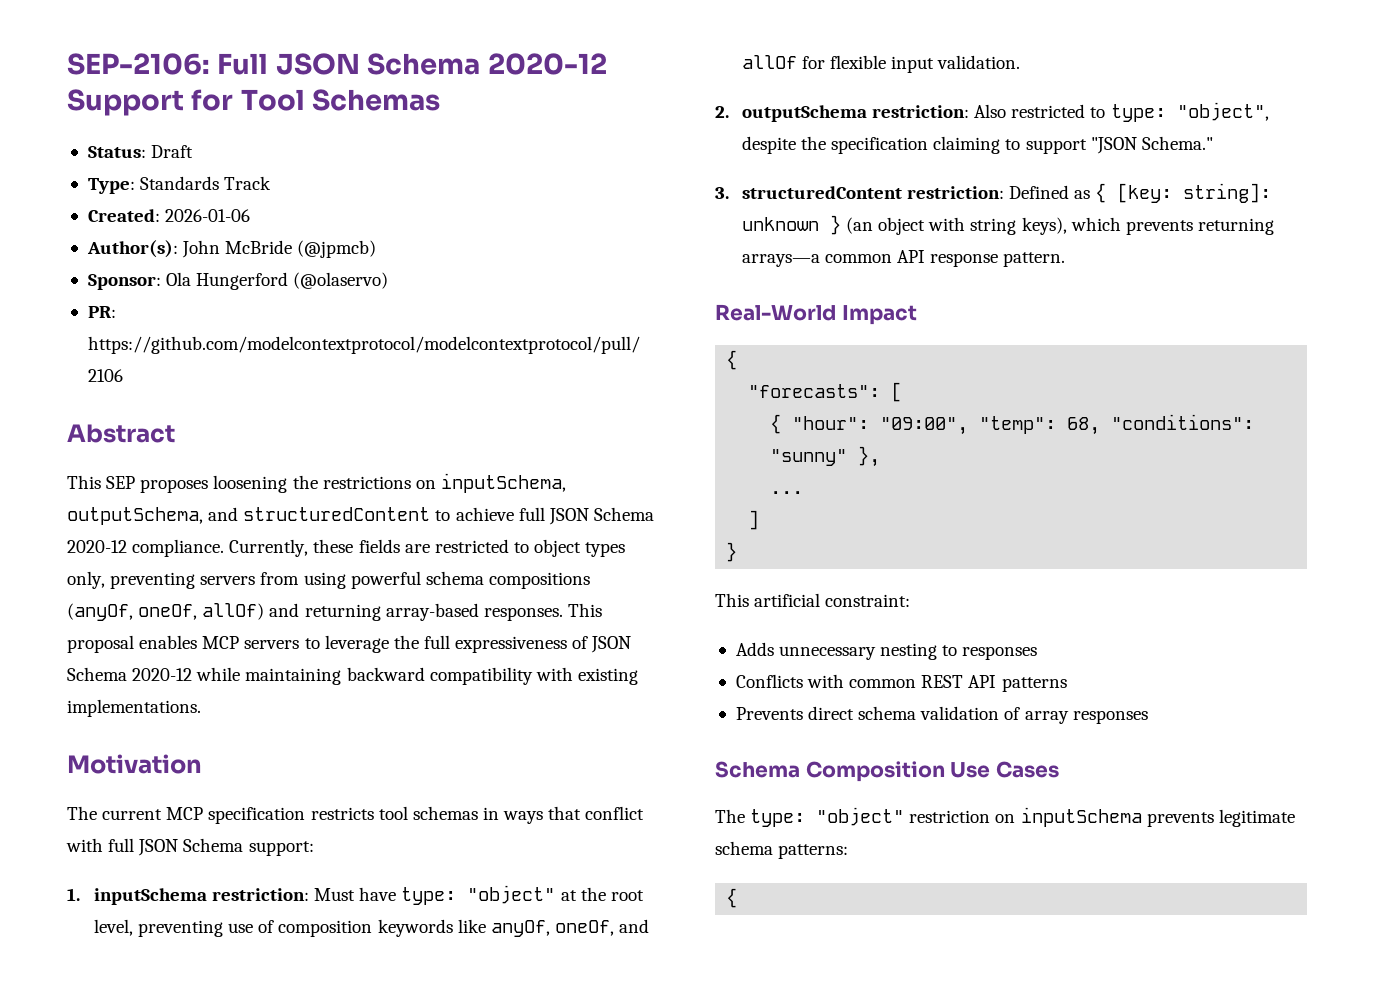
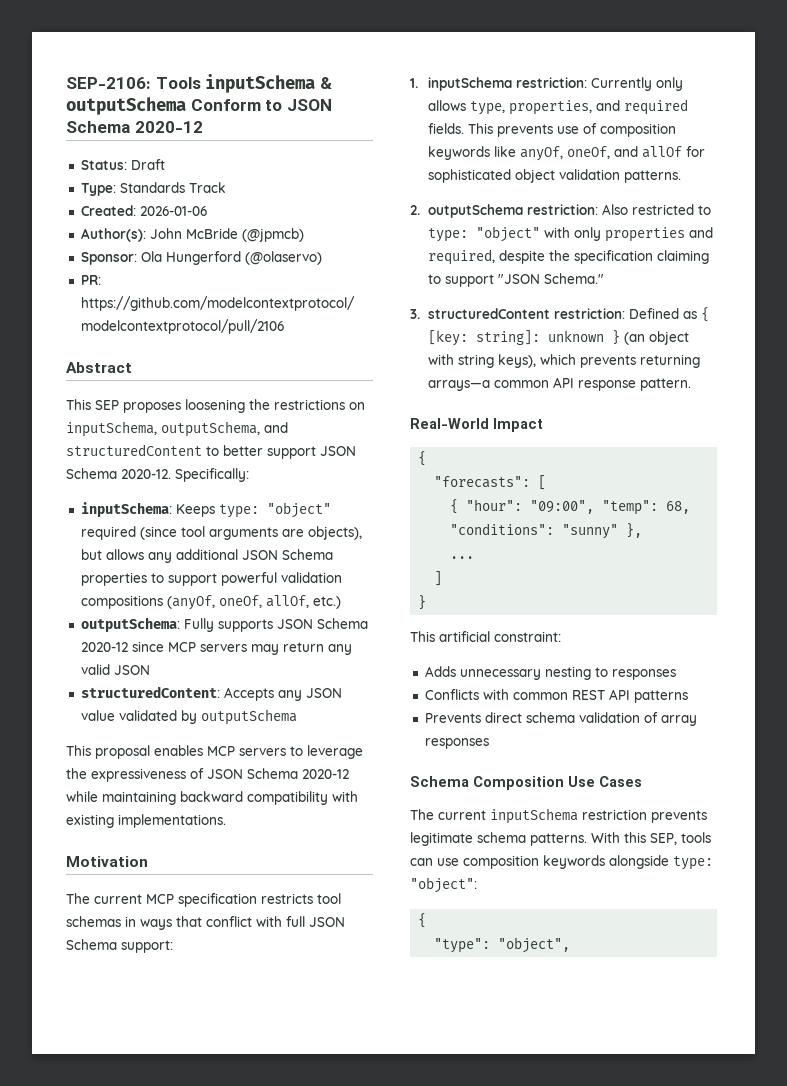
[217,53,607,75] [67,89,441,116] Full JSON Schema 2020-12 Support for Tool Schemas -> [155,74,332,93] [66,97,332,115] [66,121,203,133] Tools inputSchema & outputSchema Conform to JSON Schema 2020-12
[455,507,654,525] [67,539,626,557] [67,571,590,589] [67,603,563,621] achieve full JSON Schema 2020-12 compliance. Currently, these fields are restricted to object types only, preventing servers from using powerful schema compositions (anyOf, oneOf, allOf) and returning array-based responses. -> [223,445,356,459] [66,468,249,482] [80,502,331,518] [80,526,362,540] [80,549,333,563] [80,572,342,586] [80,595,341,610] [80,617,368,632] [80,641,352,655] [80,664,150,675] [80,686,342,701] [80,709,297,725] better support JSON Schema 2020-12. Specifically: // inputSchema: Keeps type: "object" required (since tool arguments are objects), but allows any additional JSON Schema properties to support powerful validation compositions (anyOf, oneOf, allOf, etc.) // outputSchema: Fully supports JSON Schema 2020-12 since MCP servers may return any valid JSON // structuredContent: Accepts any JSON value validated by outputSchema //
[423,635,450,649] full -> (87, 773) none
[314,885,644,905] [93,919,224,937] Must have type: "object" at the root level, preventing -> [590,77,683,91] [427,99,688,115] [427,123,553,137] Currently only allows type, properties, and required fields. This prevents
[830,55,1021,73] flexible input validation. -> [427,169,681,183] sophisticated object validation patterns.
[1176,102,1269,121] "object", -> [475,226,713,242] [427,249,495,265] "object" with only properties and required,
[750,807,1295,827] [715,841,849,859] [726,888,738,908] type: "object" restriction on inputSchema prevents legitimate schema patterns: // { -> [438,808,707,824] [410,832,711,846] [410,855,713,870] [410,877,477,893] [418,913,427,928] [434,937,571,953] current inputSchema restriction prevents legitimate schema patterns. With this SEP, tools can use composition keywords alongside type: "object": // { // "type": "object",

